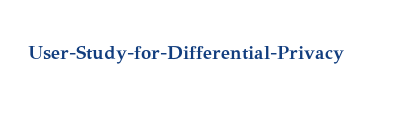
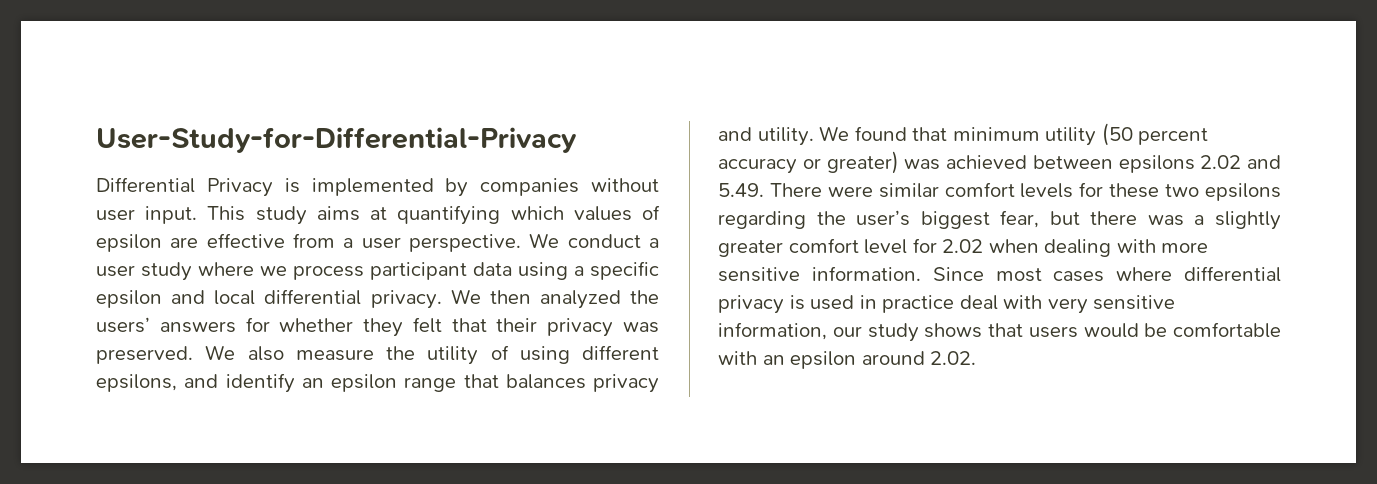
(344, 54) none -> [96,177,659,197] [96,205,660,225] [96,233,659,252] [96,261,659,281] [96,289,659,309] [96,317,659,337] [96,345,659,365] [96,373,659,393] [718,123,1209,146] [718,151,1281,174] [718,182,1281,201] [718,210,1281,230] [718,238,1209,257] [718,266,1281,282] [718,295,1176,314] [718,322,1281,342] [718,351,977,369] // Differential Privacy is implemented by companies without user input. This study aims at quantifying which values of epsilon are effective from a user perspective. We conduct a user study where we process participant data using a specific epsilon and local differential privacy. We then analyzed the users’ answers for whether they felt that their privacy was preserved. We also measure the utility of using different epsilons, and identify an epsilon range that balances privacy and utility. We found that minimum utility (50 percent accuracy or greater) was achieved between epsilons 2.02 and 5.49. There were similar comfort levels for these two epsilons regarding the user’s biggest fear, but there was a slightly greater comfort level for 2.02 when dealing with more sensitive information. Since most cases where differential privacy is used in practice deal with very sensitive information, our study shows that users would be comfortable with an epsilon around 2.02.

